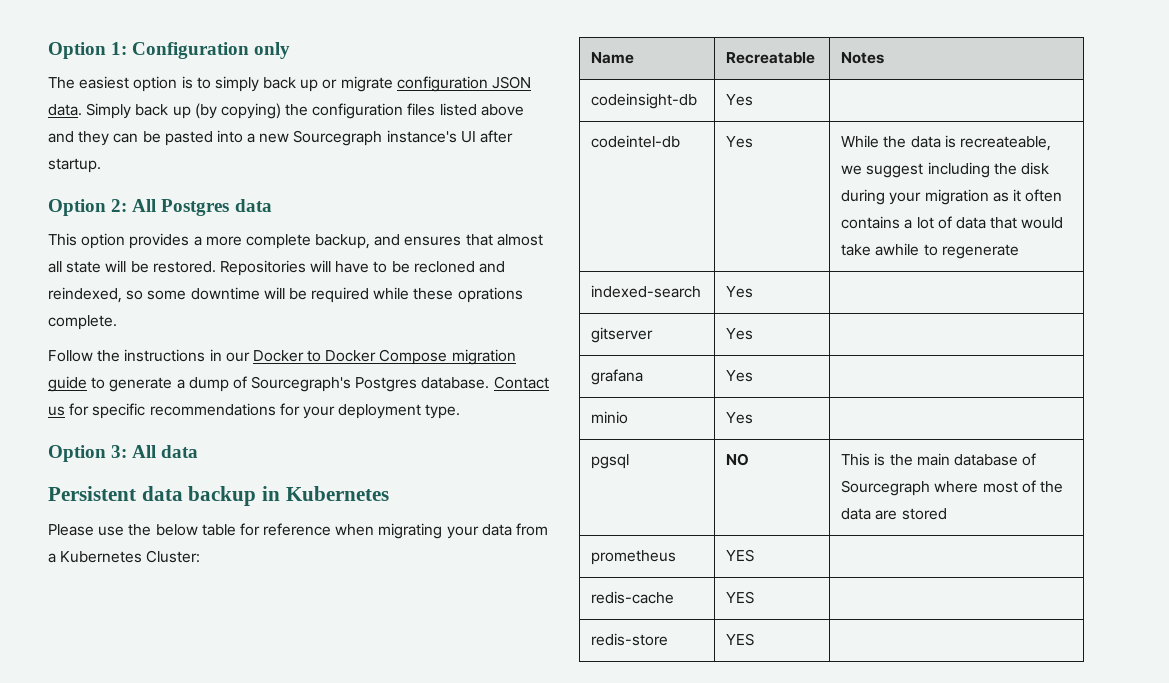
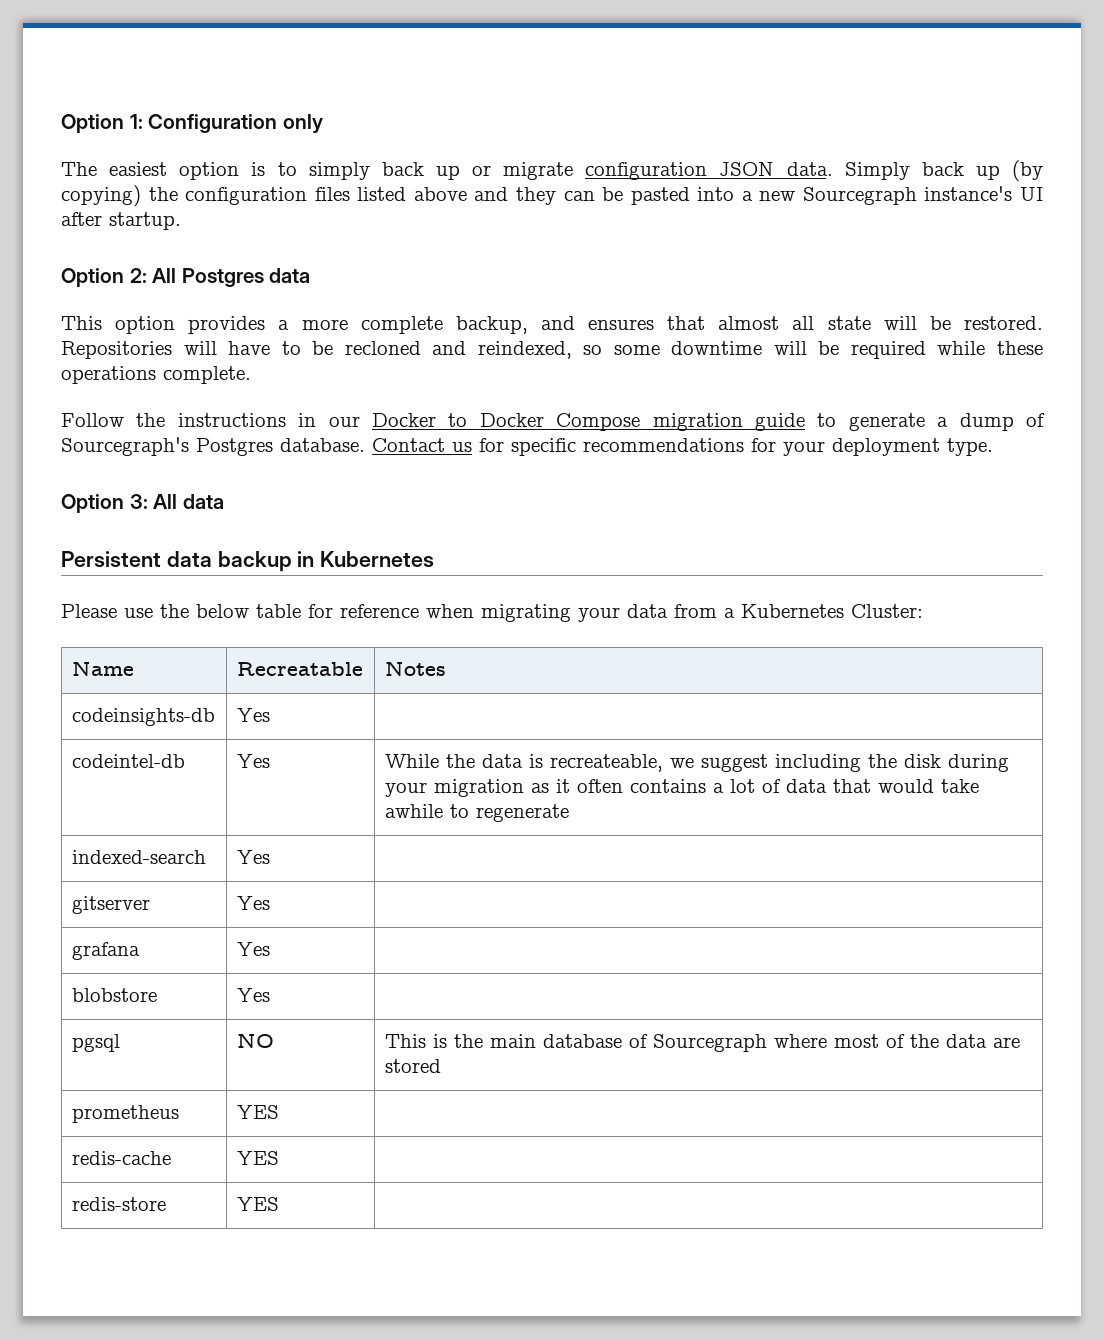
[457,287,523,303] oprations -> [61,366,156,384] operations
[591,93,698,109] codeinsight-db -> [71,708,215,726] codeinsights-db
[591,411,629,424] minio -> [71,988,157,1002] blobstore

